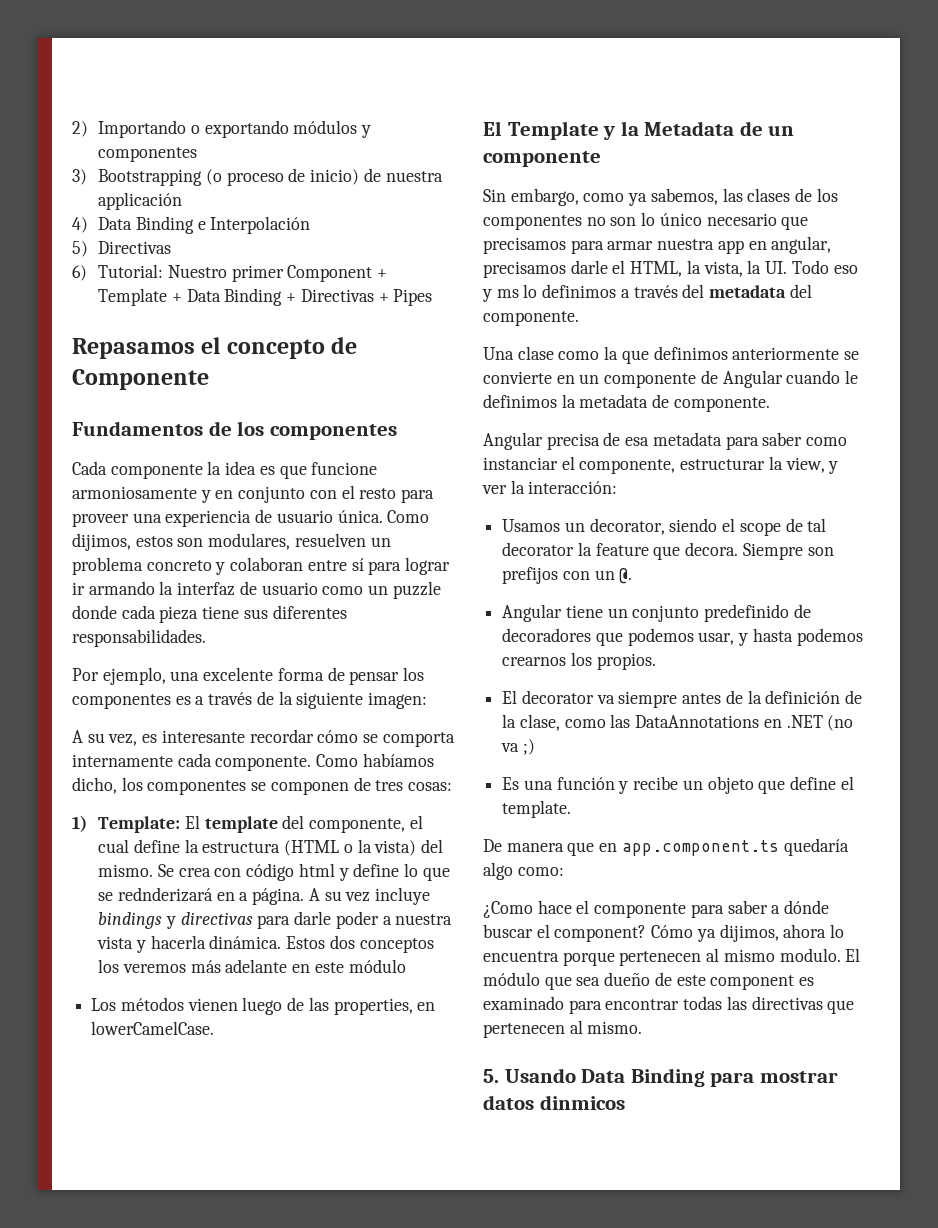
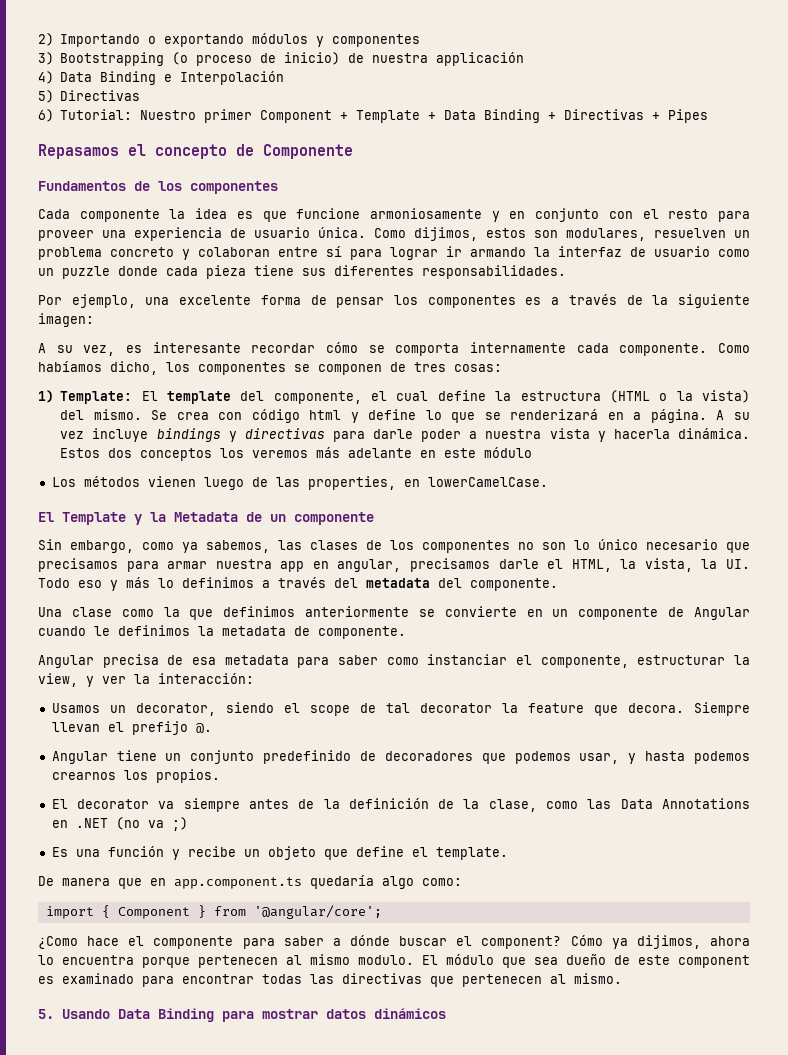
[117,887,213,902] rednderizará -> [510,409,599,420] renderizará
[496,289,519,298] ms -> [126,577,150,588] más
[807,547,834,556] [502,567,615,584] son prefijos con un -> [51,721,188,735] llevan el prefijo
[635,715,760,728] DataAnnotations -> [620,798,751,809] Data Annotations
(564, 871) none -> [45,905,382,919] // import { Component } from '@angular/core';
[539,1095,625,1110] dinmicos -> [374,1008,446,1019] dinámicos

